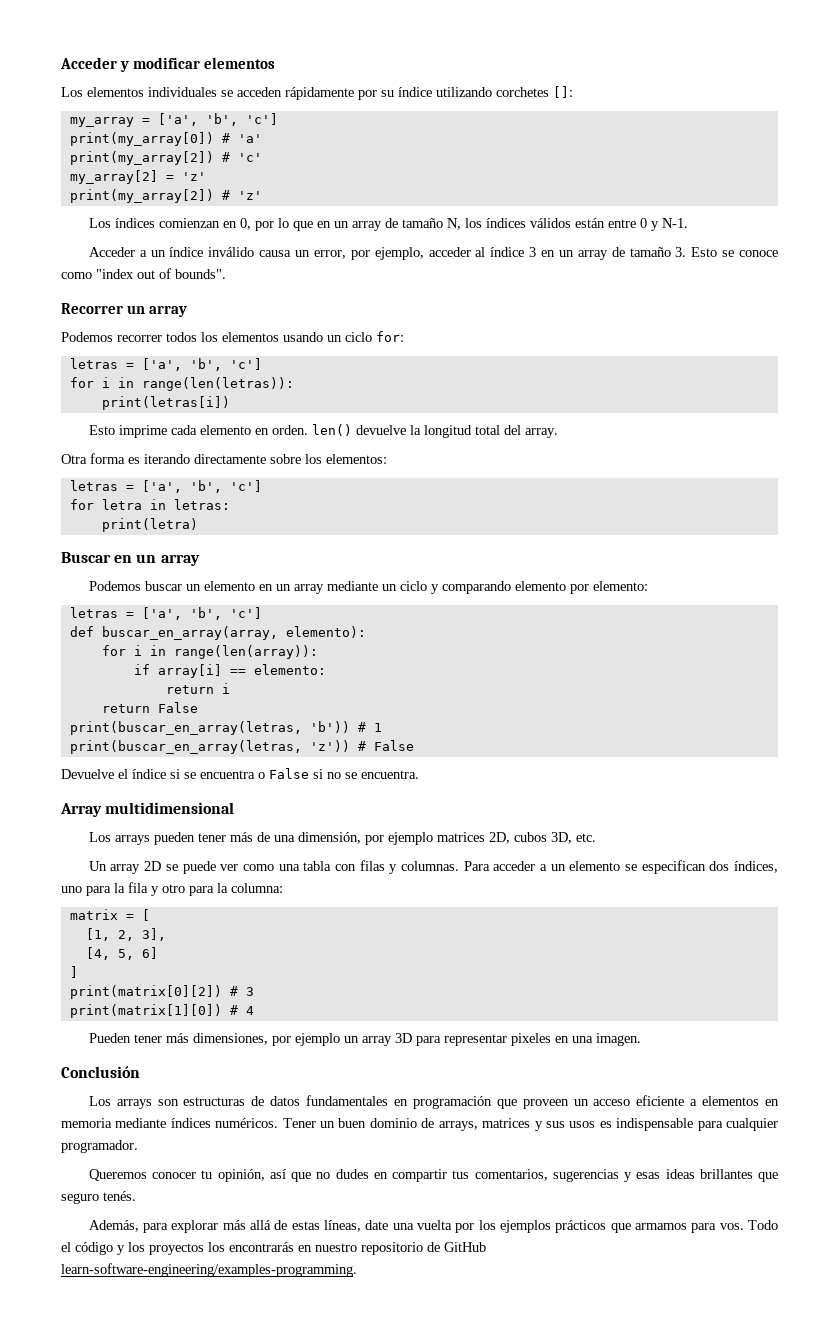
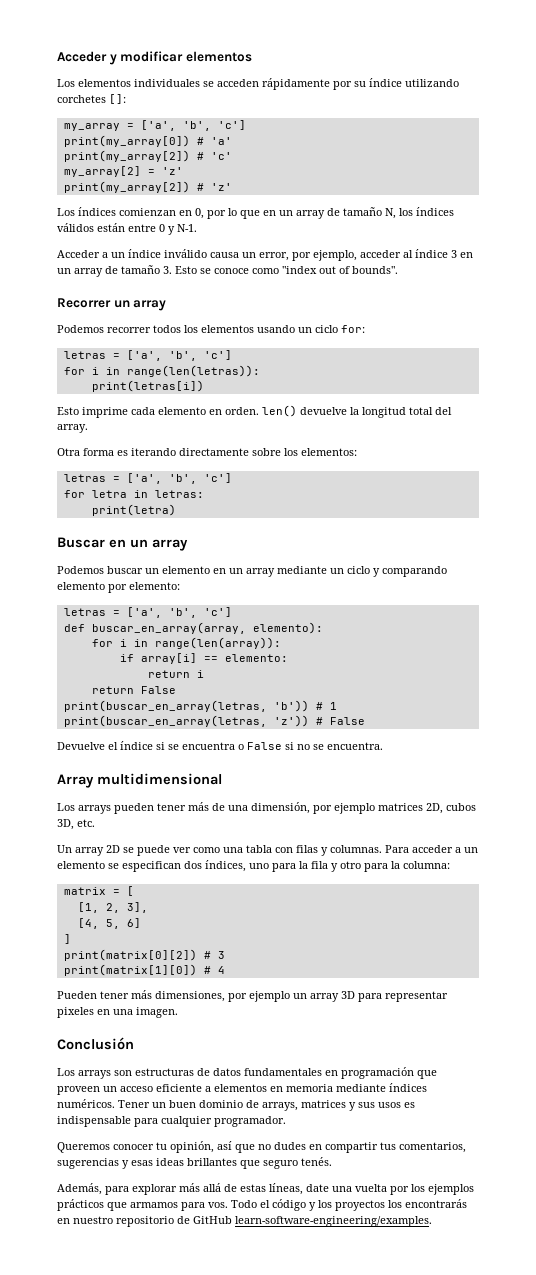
[61,1263,357,1277] learn-software-engineering/examples-programming. -> [235,1216,432,1227] learn-software-engineering/examples.

